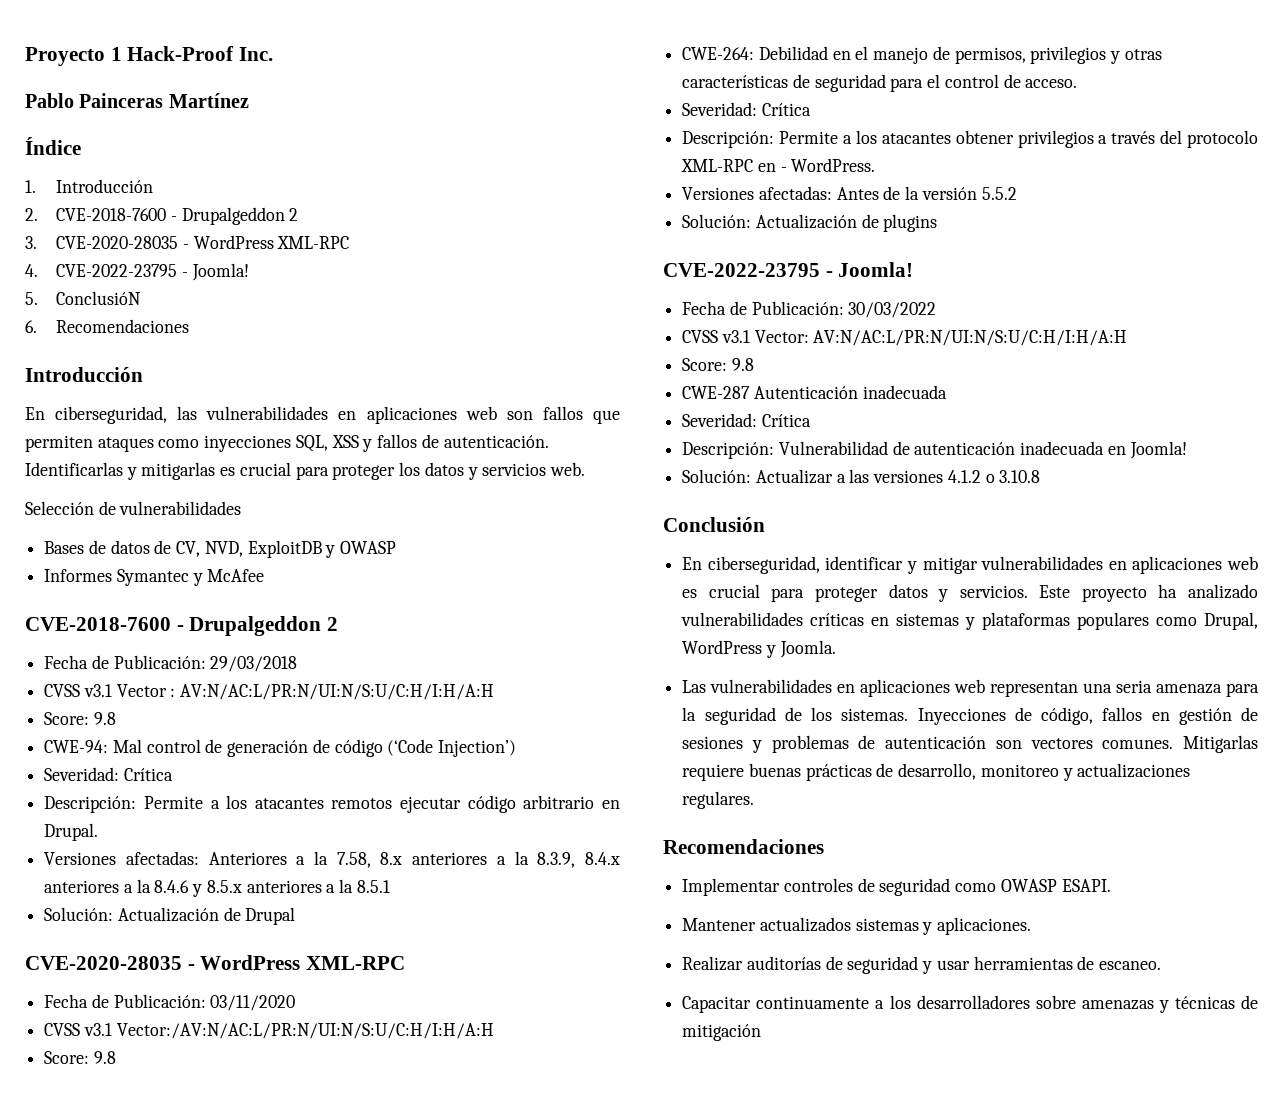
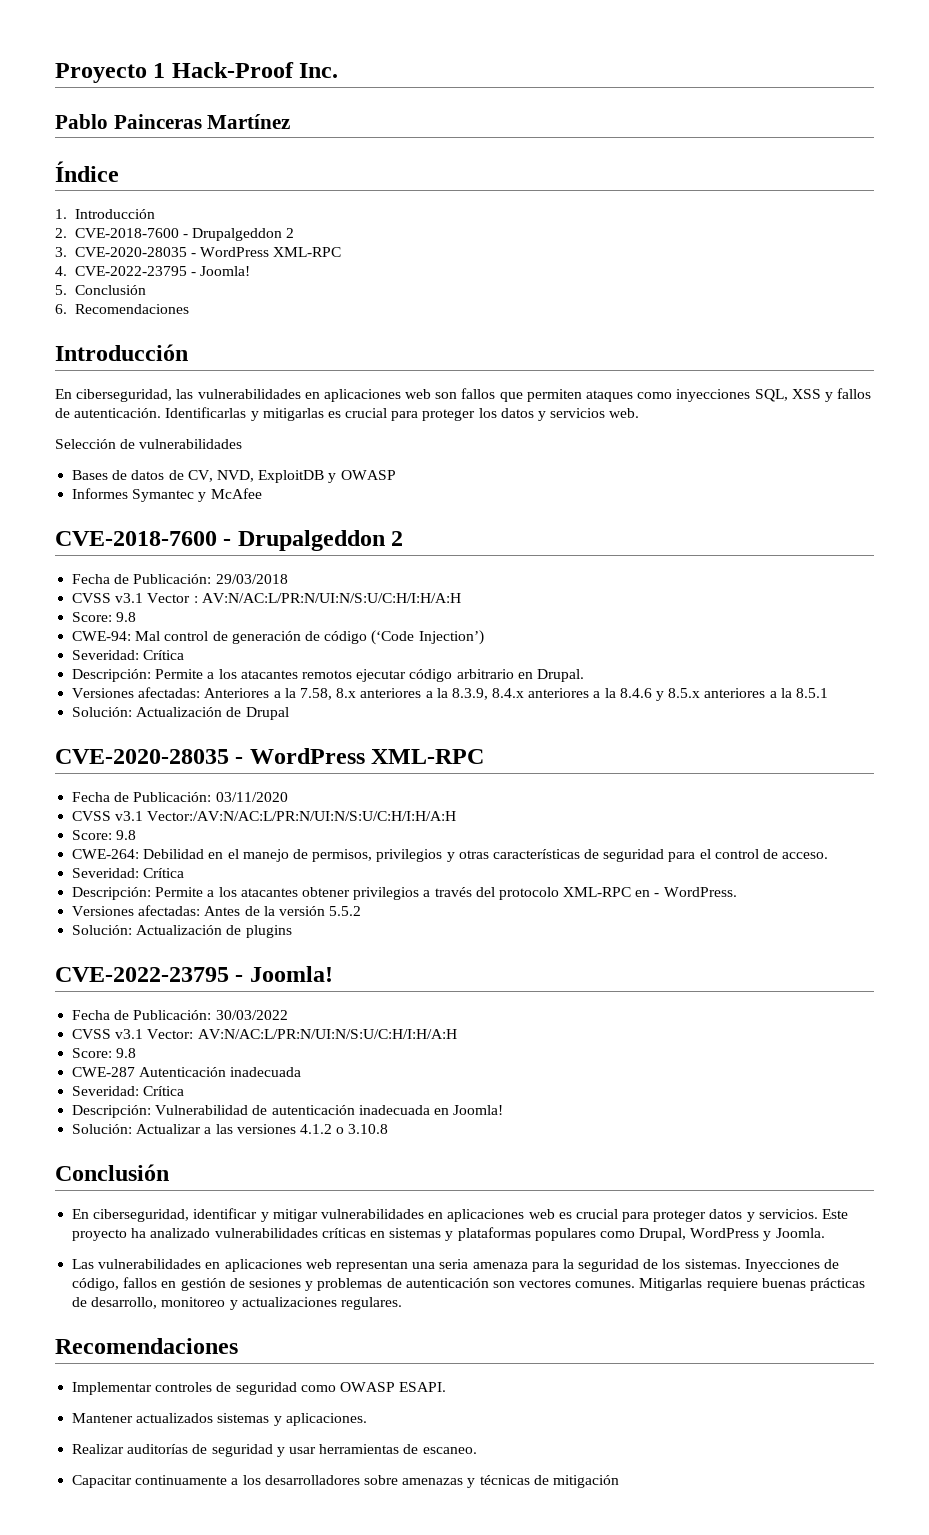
[56,291,142,305] ConclusióN -> [74,285,146,295] Conclusión

